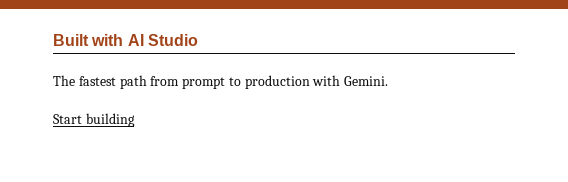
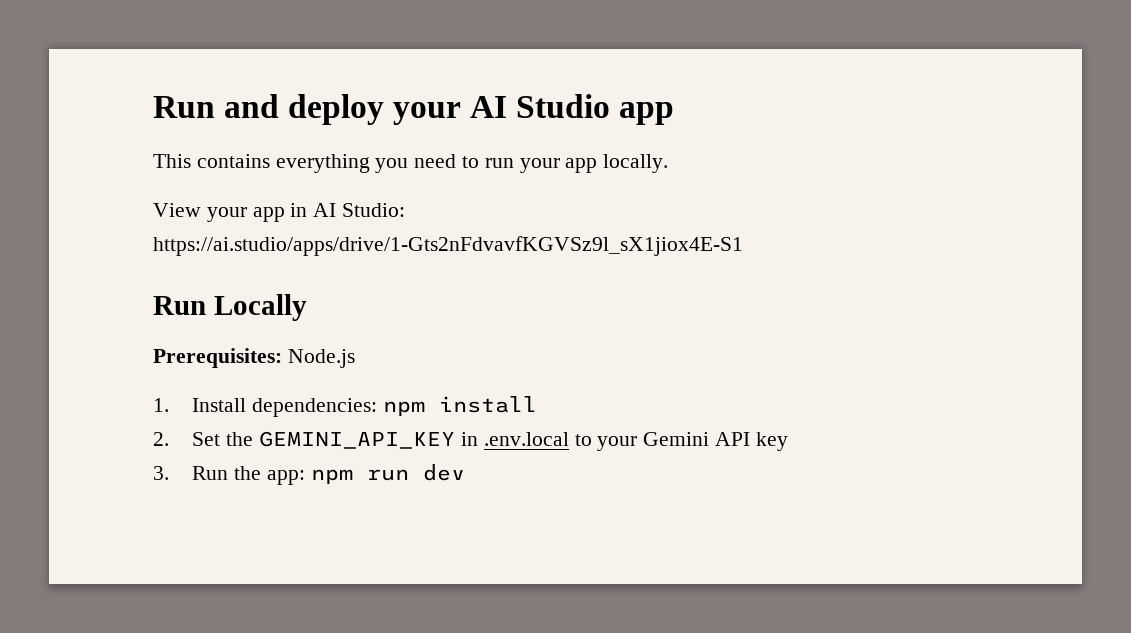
[53,34,198,46] [53,75,389,89] [53,113,135,127] Built with AI Studio // The fastest path from prompt to production with Gemini. // Start building -> [153,94,675,125] [153,154,669,173] [153,203,406,222] [153,236,743,256] [153,294,307,321] [153,348,355,368] [153,396,538,417] [153,431,788,451] [153,464,465,485] Run and deploy your AI Studio app // This contains everything you need to run your app locally. // View your app in AI Studio: https://ai.studio/apps/drive/1-Gts2nFdvavfKGVSz9l_sX1jiox4E-S1 // Run Locally // Prerequisites: Node.js // 1. Install dependencies: npm install // 2. Set the GEMINI_API_KEY in .env.local to your Gemini API key // 3. Run the app: npm run dev

